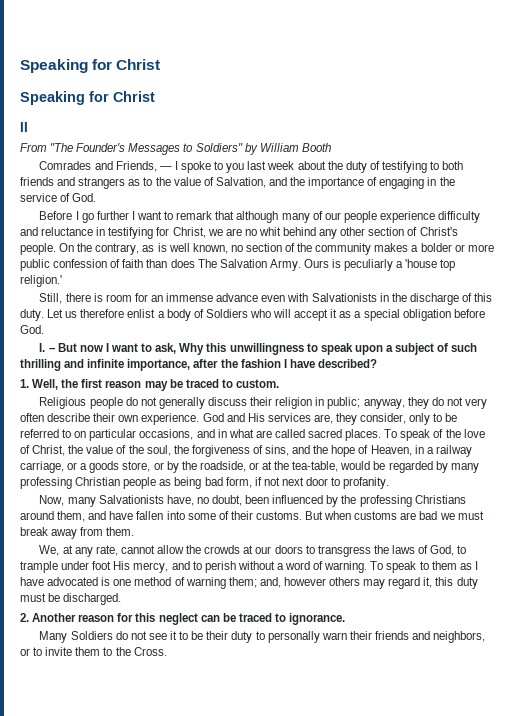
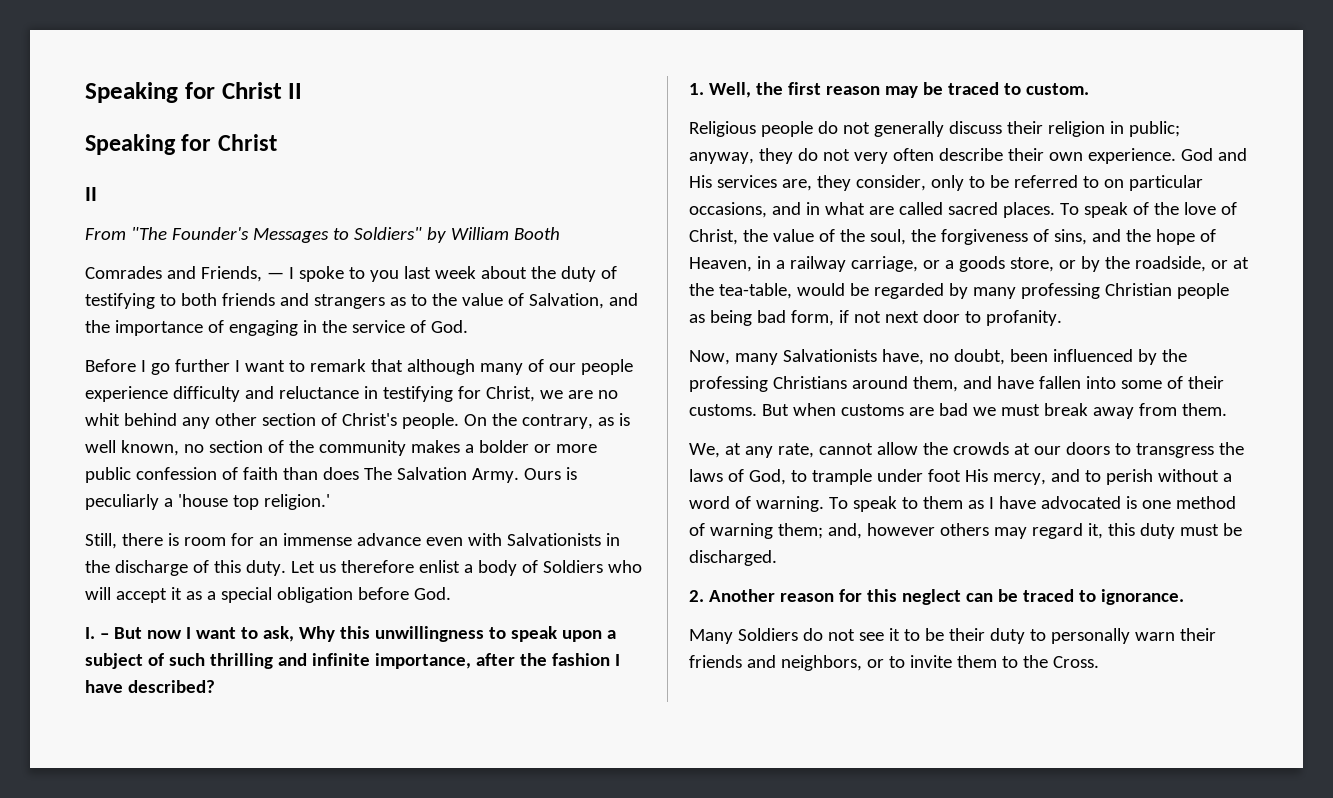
[20,59,161,73] Speaking for Christ -> [85,82,303,103] Speaking for Christ II

